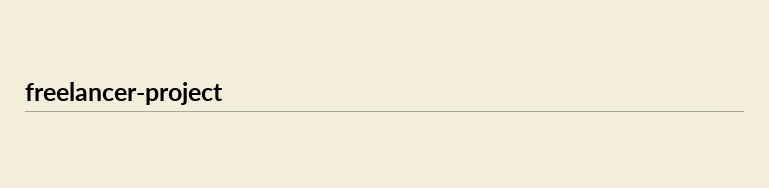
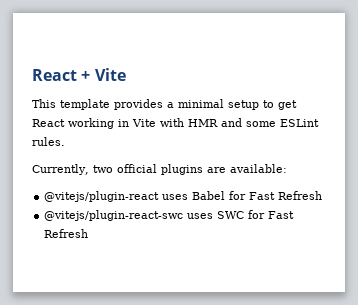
[25,82,223,105] freelancer-project -> [32,68,126,81] [32,99,297,110] [32,118,319,129] [32,137,65,146] [32,164,287,175] [44,191,323,202] [44,210,295,221] [44,229,89,238] React + Vite // This template provides a minimal setup to get React working in Vite with HMR and some ESLint rules. // Currently, two official plugins are available: // @vitejs/plugin-react uses Babel for Fast Refresh // @vitejs/plugin-react-swc uses SWC for Fast Refresh

